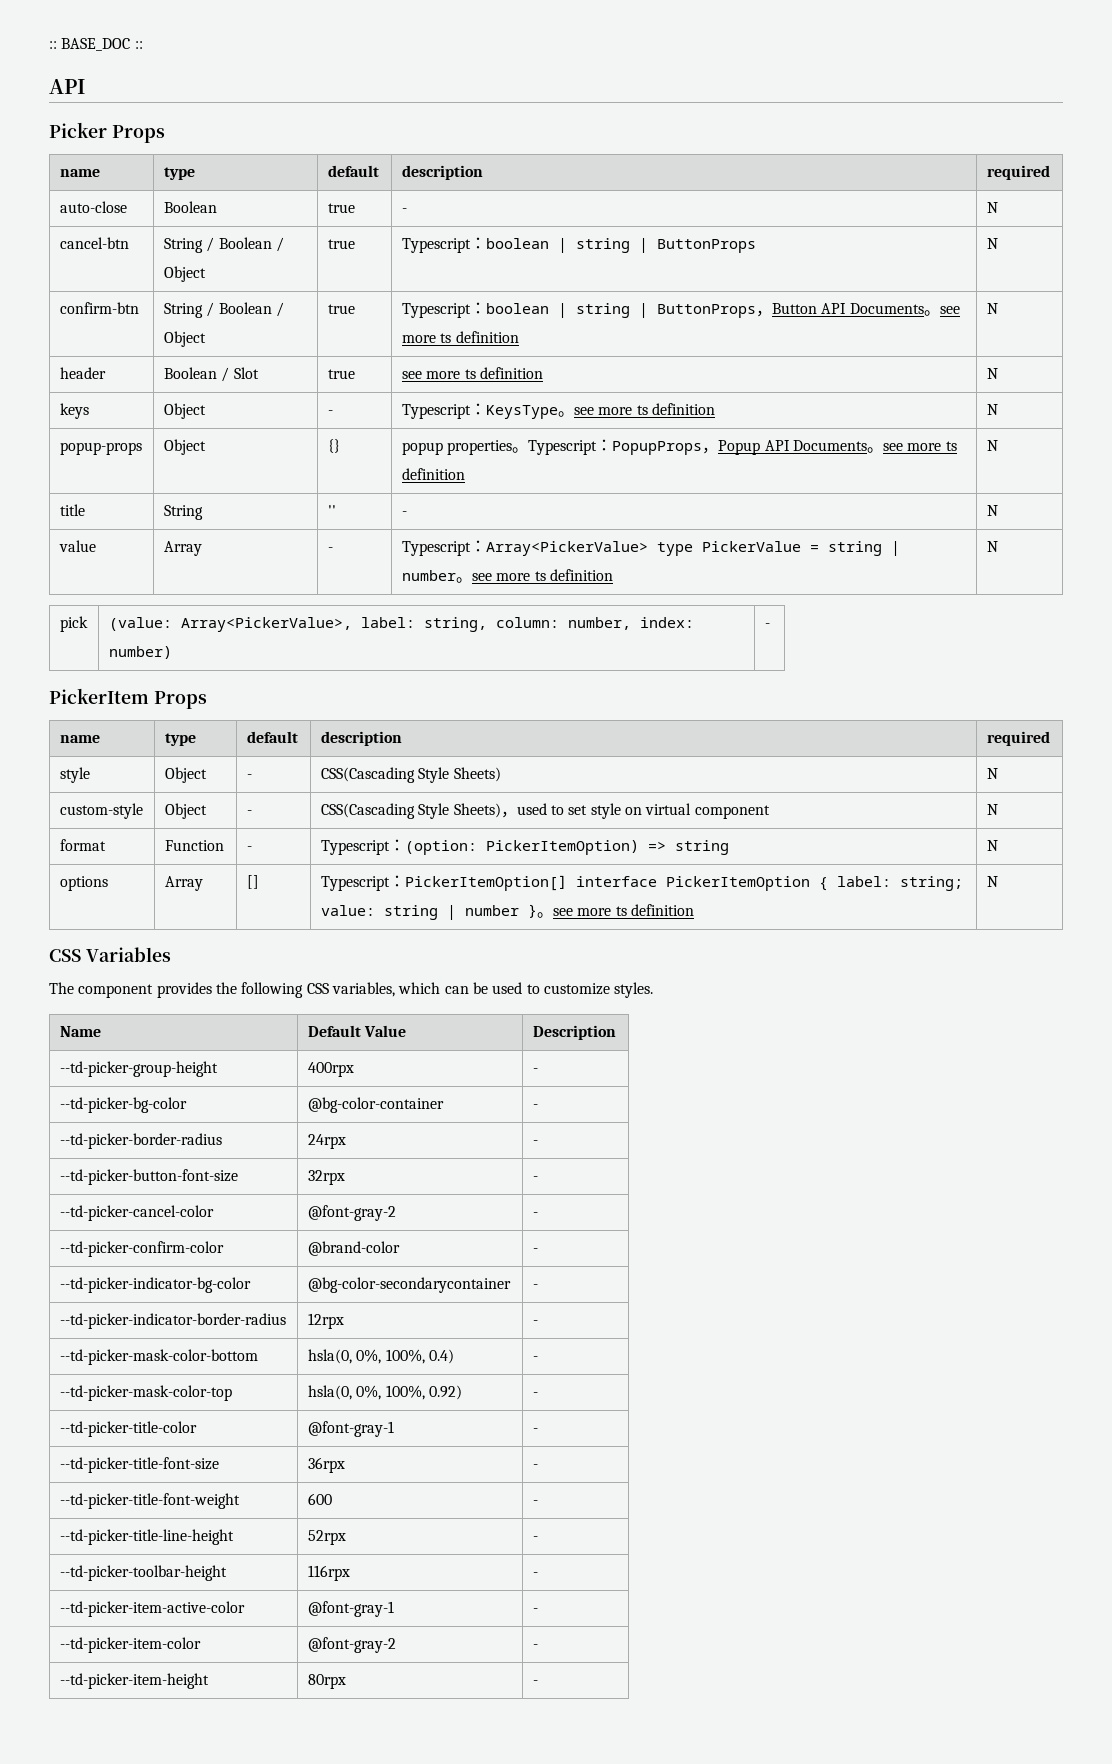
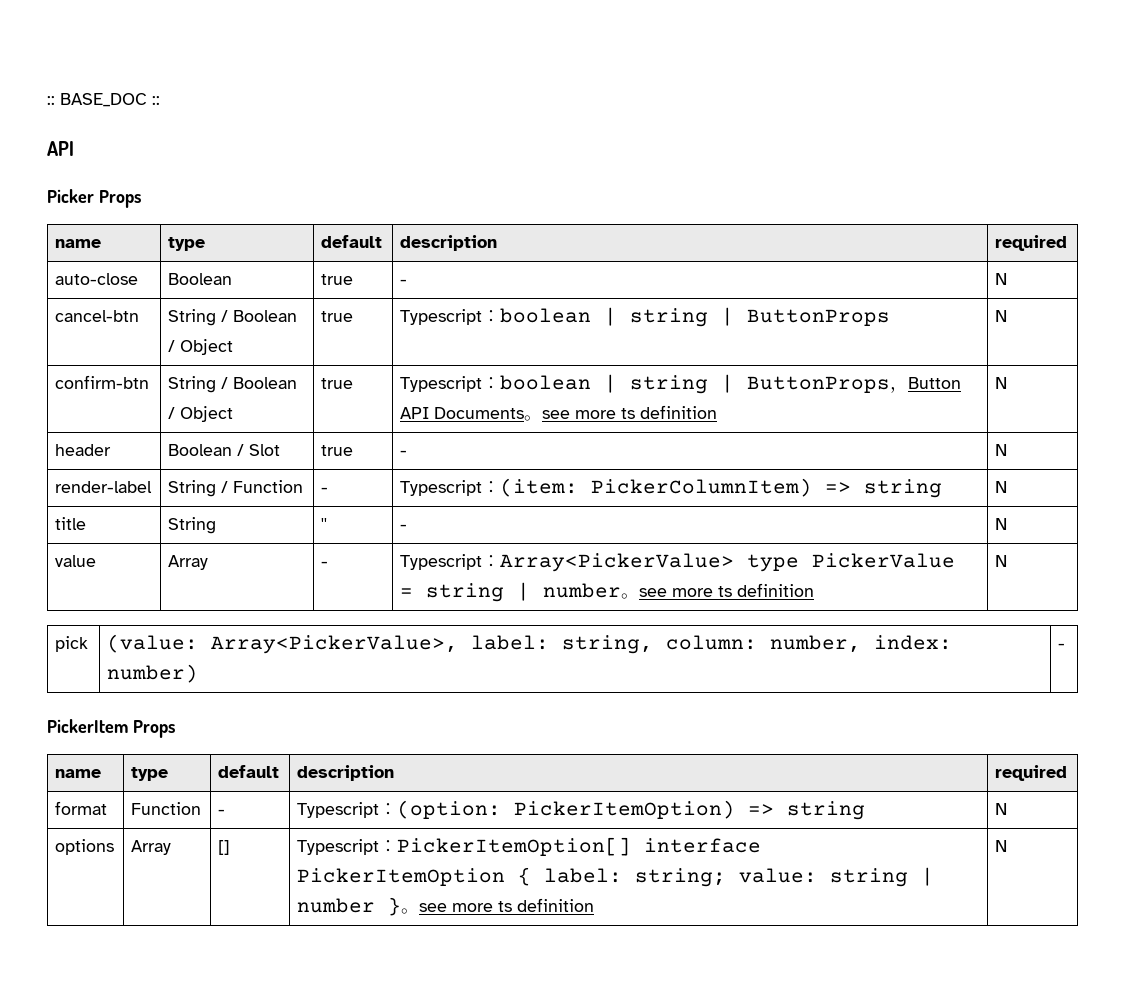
[401,367,543,379] [986,368,998,379] [59,403,89,419] [163,403,206,419] [327,410,333,415] [401,403,715,419] [986,404,998,415] [59,442,142,455] [163,439,206,455] [327,439,340,453] [401,439,957,455] [401,468,465,480] see more ts definition | N // keys | Object | - | Typescript：KeysType。see more ts definition | N // popup-props | Object | {} | popup properties。Typescript：PopupProps，Popup API Documents。see more ts definition -> [400,450,408,456] [995,444,1008,456] [55,481,153,493] [168,480,304,497] [321,487,329,493] [400,478,943,498] - | N // render-label | String / Function | - | Typescript：(item: PickerColumnItem) => string
[59,767,90,783] [164,767,207,783] [246,774,252,779] [320,767,501,783] [986,768,998,779] [59,803,143,819] [164,803,207,819] [246,810,252,815] [320,803,770,819] [986,804,998,815] // style | Object | - | CSS(Cascading Style Sheets) | N // custom-style | Object | - | CSS(Cascading Style Sheets)，used to set style on virtual component | N -> (1068, 773) none
[49,947,171,962] [49,982,654,998] [59,1026,101,1037] [307,1025,407,1037] [532,1025,616,1040] [59,1061,218,1077] [307,1062,354,1077] [532,1068,538,1073] [59,1097,187,1113] [307,1097,444,1113] [532,1104,538,1109] [59,1133,222,1149] [307,1134,346,1149] [532,1140,538,1145] [59,1169,238,1185] [307,1170,345,1185] [532,1176,538,1181] [59,1205,214,1221] [307,1205,396,1221] [532,1212,538,1217] [59,1241,224,1257] [307,1241,400,1256] [532,1248,538,1253] [59,1277,251,1293] [307,1277,511,1293] [532,1284,538,1289] [59,1313,286,1329] [307,1313,344,1329] [532,1320,538,1325] [59,1349,258,1365] [307,1349,454,1364] [532,1356,538,1361] [59,1385,232,1401] [307,1385,462,1400] [532,1392,538,1397] [59,1421,197,1437] [307,1421,394,1437] [532,1428,538,1433] [59,1457,219,1473] [307,1457,345,1473] [532,1464,538,1469] [59,1493,240,1509] [307,1493,332,1505] [532,1500,538,1505] [59,1529,234,1545] [307,1530,346,1545] [532,1536,538,1541] [59,1565,227,1581] [307,1565,350,1581] [532,1572,538,1577] [59,1601,245,1617] [307,1601,394,1617] [532,1608,538,1613] [59,1637,201,1653] [307,1637,396,1653] [532,1644,538,1649] [59,1673,209,1689] [307,1674,346,1689] [532,1680,538,1685] // CSS Variables // The component provides the following CSS variables, which can be used to customize styles. // Name | Default Value | Description // --td-picker-group-height | 400rpx | - // --td-picker-bg-color | @bg-color-container | - // --td-picker-border-radius | 24rpx | - // --td-picker-button-font-size | 32rpx | - // --td-picker-cancel-color | @font-gray-2 | - // --td-picker-confirm-color | @brand-color | - // --td-picker-indicator-bg-color | @bg-color-secondarycontainer | - // --td-picker-indicator-border-radius | 12rpx | - // --td-picker-mask-color-bottom | hsla(0, 0%, 100%, 0.4) | - // --td-picker-mask-color-top | hsla(0, 0%, 100%, 0.92) | - // --td-picker-title-color | @font-gray-1 | - // --td-picker-title-font-size | 36rpx | - // --td-picker-title-font-weight | 600 | - // --td-picker-title-line-height | 52rpx | - // --td-picker-toolbar-height | 116rpx | - // --td-picker-item-active-color | @font-gray-1 | - // --td-picker-item-color | @font-gray-2 | - // --td-picker-item-height | 80rpx | - -> (1008, 846) none

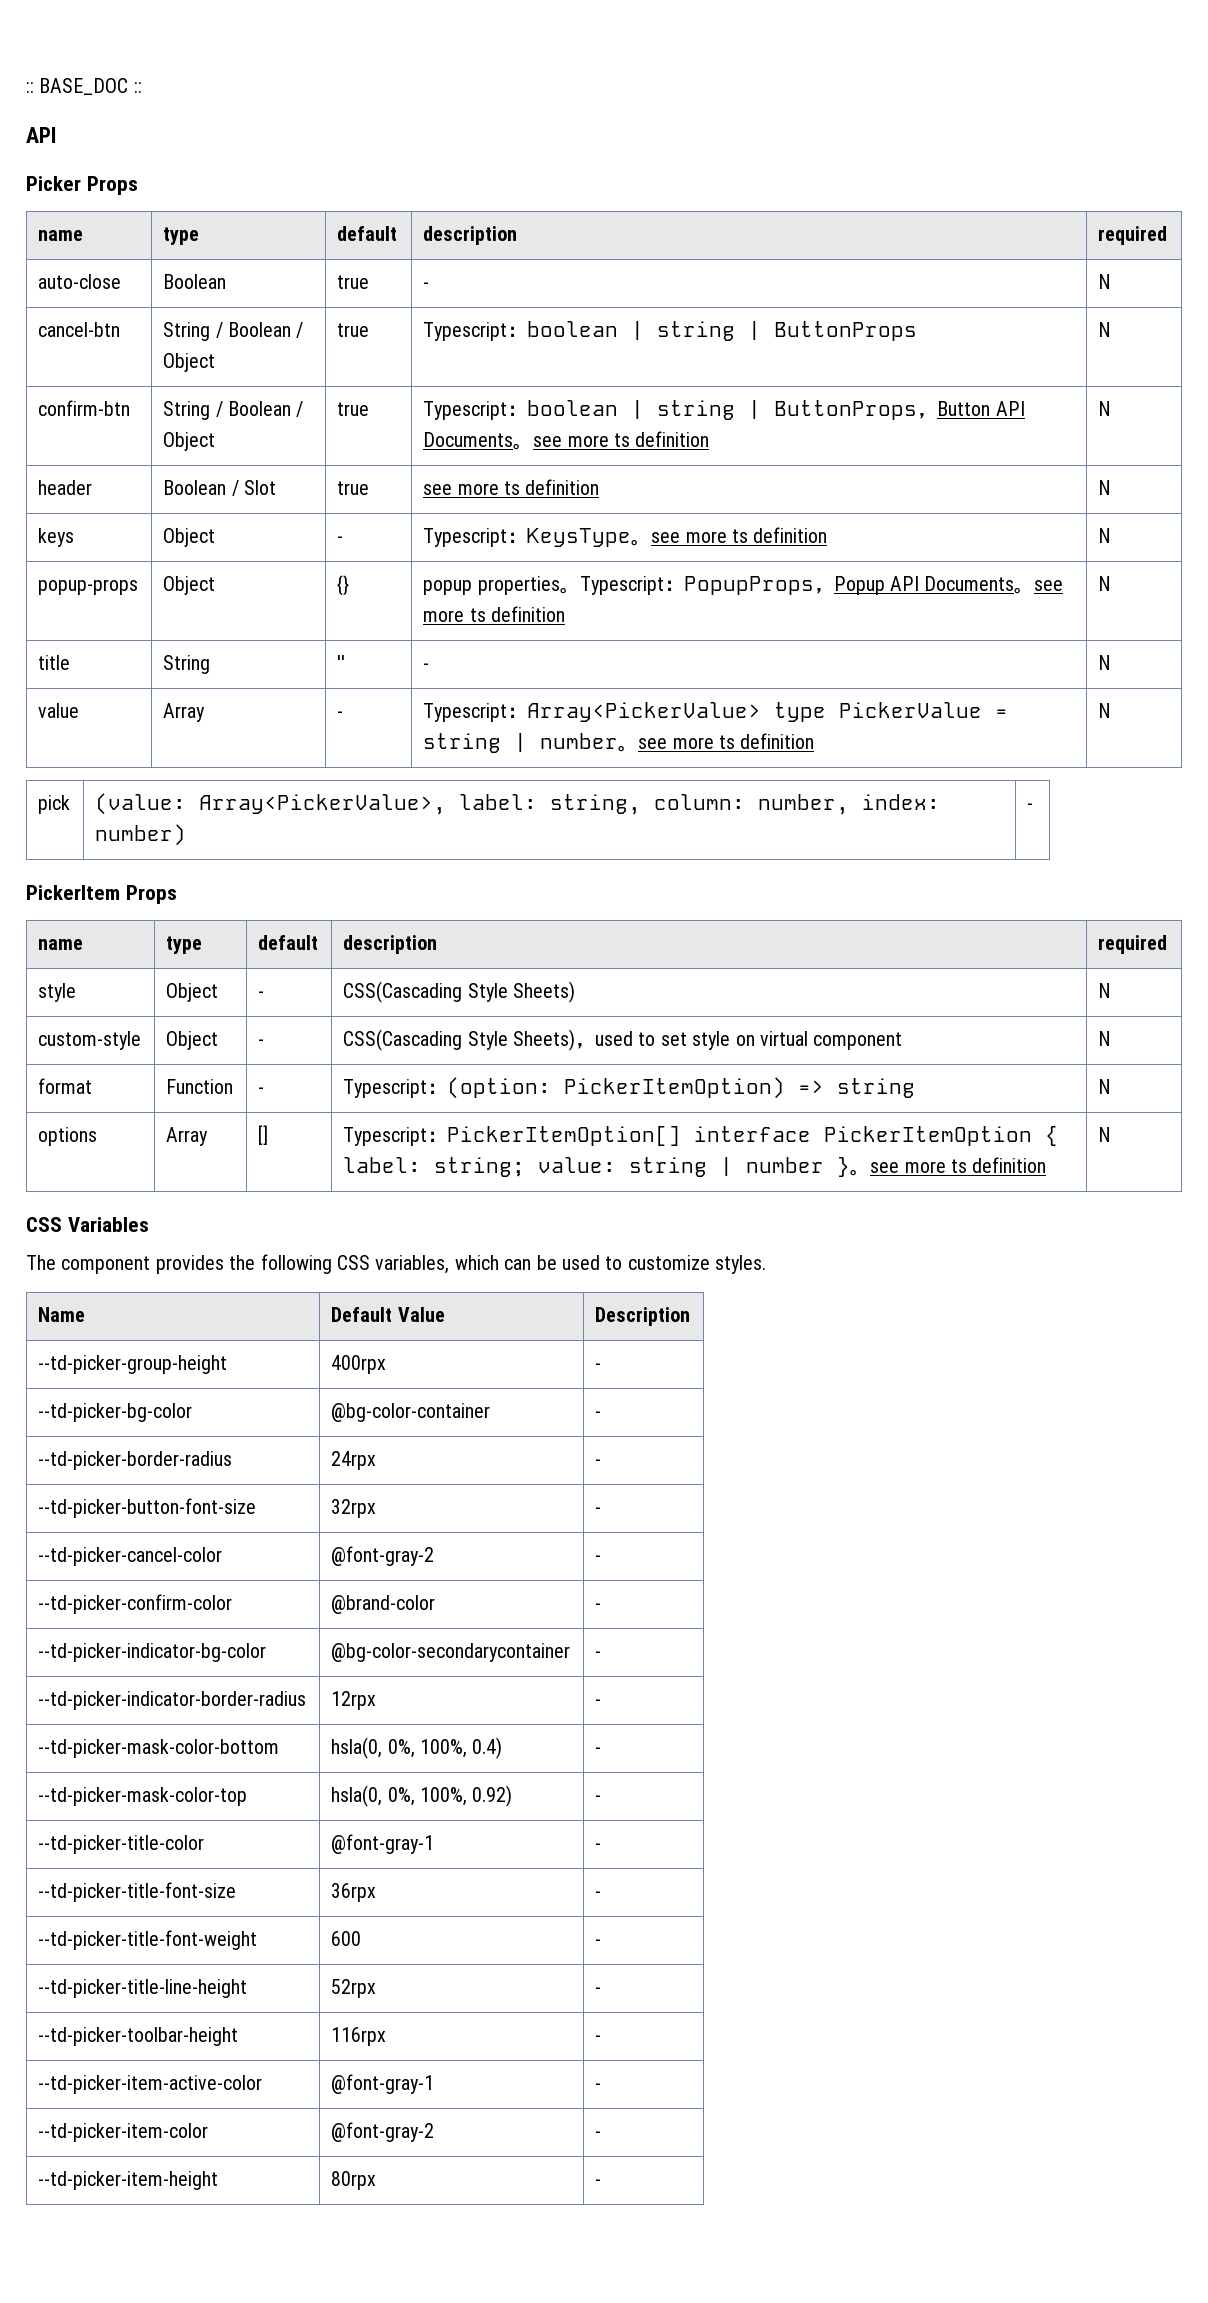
[400,450,408,456] [995,444,1008,456] [55,481,153,493] [168,480,304,497] [321,487,329,493] [400,478,943,498] - | N // render-label | String / Function | - | Typescript：(item: PickerColumnItem) => string -> [423,479,600,495] [1098,480,1112,495] [38,528,75,547] [163,528,216,547] [337,536,344,543] [423,527,828,547] [1098,528,1112,543] [38,579,139,595] [163,576,216,595] [337,575,350,596] [423,576,1064,595] [423,606,565,622] see more ts definition | N // keys | Object | - | Typescript：KeysType。see more ts definition | N // popup-props | Object | {} | popup properties。Typescript：PopupProps，Popup API Documents。see more ts definition
(1068, 773) none -> [38,983,77,1002] [166,983,219,1002] [258,991,265,998] [343,981,575,1003] [1098,983,1112,998] [38,1031,142,1050] [166,1031,219,1050] [258,1039,265,1046] [343,1029,903,1051] [1098,1031,1112,1046] // style | Object | - | CSS(Cascading Style Sheets) | N // custom-style | Object | - | CSS(Cascading Style Sheets)，used to set style on virtual component | N
(1008, 846) none -> [26,1217,149,1232] [26,1254,767,1274] [38,1307,86,1322] [331,1307,445,1322] [595,1307,691,1326] [38,1355,228,1374] [331,1355,387,1374] [595,1363,602,1370] [38,1403,193,1422] [331,1403,491,1422] [595,1411,602,1418] [38,1451,233,1470] [331,1451,377,1470] [595,1459,602,1466] [38,1498,257,1518] [331,1499,377,1518] [595,1507,602,1514] [38,1547,223,1566] [331,1546,435,1566] [595,1555,602,1562] [38,1594,233,1614] [331,1595,436,1614] [595,1603,602,1610] [38,1643,267,1662] [331,1643,571,1662] [595,1651,602,1658] [38,1691,307,1710] [331,1691,377,1710] [595,1699,602,1706] [38,1739,280,1758] [331,1737,503,1759] [595,1747,602,1754] [38,1787,248,1806] [331,1785,513,1807] [595,1795,602,1802] [38,1835,205,1854] [331,1834,435,1854] [595,1843,602,1850] [38,1882,237,1902] [331,1883,377,1902] [595,1891,602,1898] [38,1930,258,1950] [331,1931,362,1946] [595,1939,602,1946] [38,1979,248,1998] [331,1979,377,1998] [595,1987,602,1994] [38,2027,239,2046] [331,2027,387,2046] [595,2035,602,2042] [38,2075,263,2094] [331,2074,435,2094] [595,2083,602,2090] [38,2123,209,2142] [331,2122,435,2142] [595,2131,602,2138] [38,2171,219,2190] [331,2171,377,2190] [595,2179,602,2186] // CSS Variables // The component provides the following CSS variables, which can be used to customize styles. // Name | Default Value | Description // --td-picker-group-height | 400rpx | - // --td-picker-bg-color | @bg-color-container | - // --td-picker-border-radius | 24rpx | - // --td-picker-button-font-size | 32rpx | - // --td-picker-cancel-color | @font-gray-2 | - // --td-picker-confirm-color | @brand-color | - // --td-picker-indicator-bg-color | @bg-color-secondarycontainer | - // --td-picker-indicator-border-radius | 12rpx | - // --td-picker-mask-color-bottom | hsla(0, 0%, 100%, 0.4) | - // --td-picker-mask-color-top | hsla(0, 0%, 100%, 0.92) | - // --td-picker-title-color | @font-gray-1 | - // --td-picker-title-font-size | 36rpx | - // --td-picker-title-font-weight | 600 | - // --td-picker-title-line-height | 52rpx | - // --td-picker-toolbar-height | 116rpx | - // --td-picker-item-active-color | @font-gray-1 | - // --td-picker-item-color | @font-gray-2 | - // --td-picker-item-height | 80rpx | -

